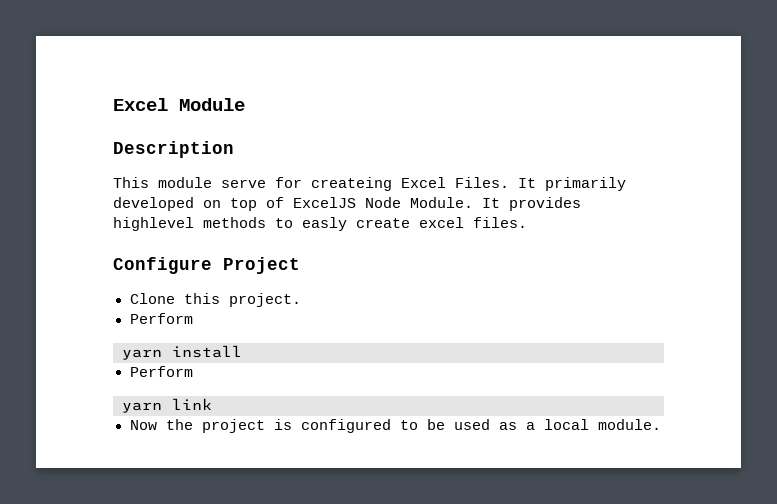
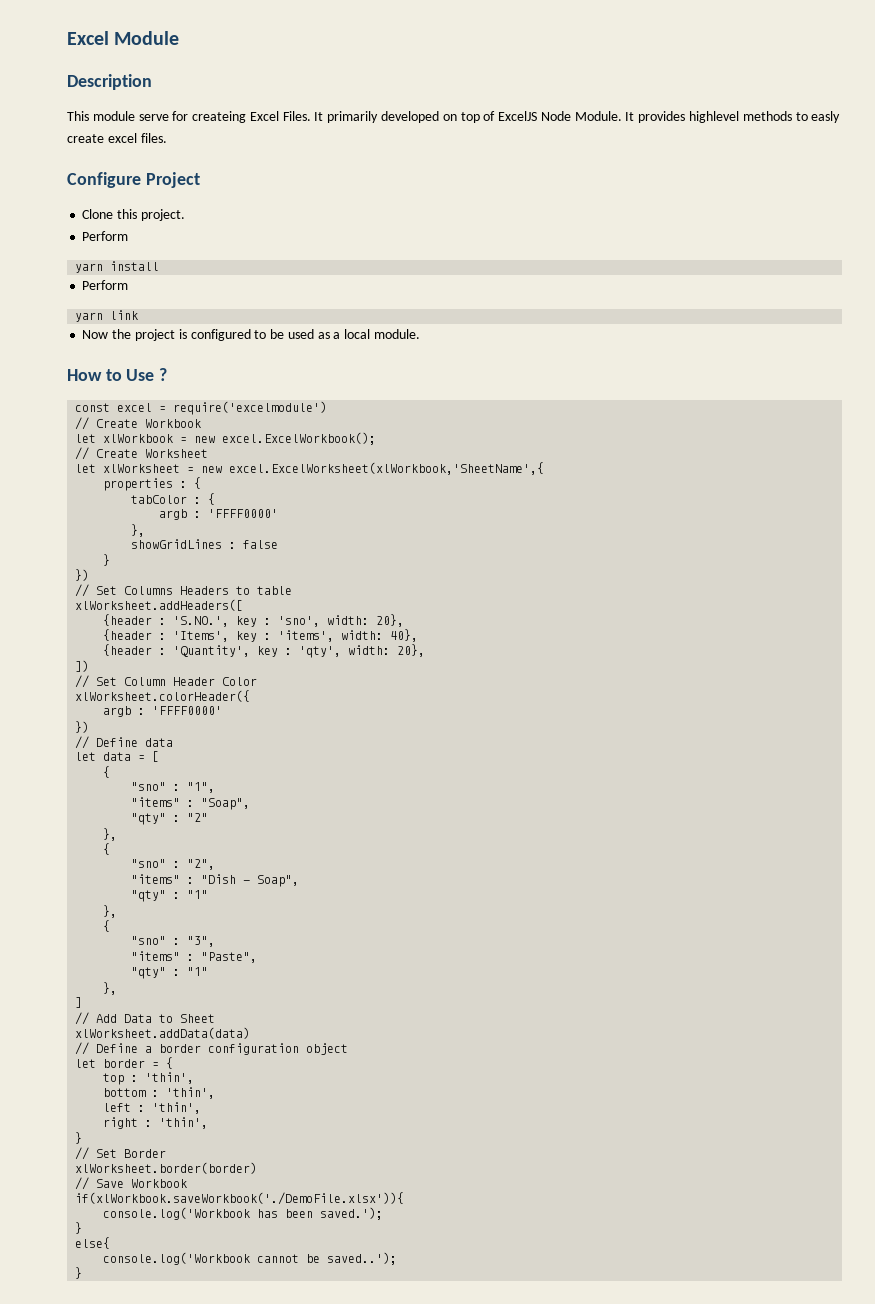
(661, 424) none -> [67,368,168,381] [75,401,328,415] [75,417,202,430] [75,432,377,445] [75,447,209,460] [75,462,545,475] [103,477,202,491] [131,493,216,505] [159,509,279,520] [131,524,146,537] [131,539,279,549] [103,554,111,566] [75,569,90,581] [75,584,293,597] [75,599,244,611] [103,614,405,627] [103,629,419,642] [103,644,426,658] [75,660,90,672] [75,675,258,688] [75,690,251,702] [103,706,223,717] [75,721,90,733] [75,736,174,749] [75,751,160,762] [103,766,111,778] [131,782,216,793] [131,797,251,810] [131,813,209,825] [103,828,118,841] [103,843,111,855] [131,859,216,870] [131,874,300,887] [131,890,209,902] [103,905,118,918] [103,920,111,932] [131,936,216,947] [131,951,258,963] [131,967,209,979] [103,982,118,995] [75,997,83,1008] [75,1012,216,1025] [75,1027,251,1039] [75,1042,349,1055] [75,1057,174,1069] [103,1072,195,1085] [103,1087,216,1099] [103,1102,202,1114] [103,1117,209,1129] [75,1132,83,1144] [75,1147,167,1160] [75,1162,258,1174] [75,1177,188,1190] [75,1192,405,1205] [103,1207,384,1220] [75,1222,83,1234] [75,1237,111,1249] [103,1252,398,1265] [75,1267,83,1279] // How to Use ? // const excel = require('excelmodule') // // Create Workbook // let xlWorkbook = new excel.ExcelWorkbook(); // // Create Worksheet // let xlWorksheet = new excel.ExcelWorksheet(xlWorkbook,'SheetName',{ // properties : { // tabColor : { // argb : 'FFFF0000' // }, // showGridLines : false // } // }) // // Set Columns Headers to table // xlWorksheet.addHeaders([ // {header : 'S.NO.', key : 'sno', width: 20}, // {header : 'Items', key : 'items', width: 40}, // {header : 'Quantity', key : 'qty', width: 20}, // ]) // // Set Column Header Color // xlWorksheet.colorHeader({ // argb : 'FFFF0000' // }) // // Define data // let data = [ // { // "sno" : "1", // "items" : "Soap", // "qty" : "2" // }, // { // "sno" : "2", // "items" : "Dish - Soap", // "qty" : "1" // }, // { // "sno" : "3", // "items" : "Paste", // "qty" : "1" // }, // ] // // Add Data to Sheet // xlWorksheet.addData(data) // // Define a border configuration object // let border = { // top : 'thin', // bottom : 'thin', // left : 'thin', // right : 'thin', // } // // Set Border // xlWorksheet.border(border) // // Save Workbook // if(xlWorkbook.saveWorkbook('./DemoFile.xlsx')){ // console.log('Workbook has been saved.'); // } // else{ // console.log('Workbook cannot be saved..'); // }

